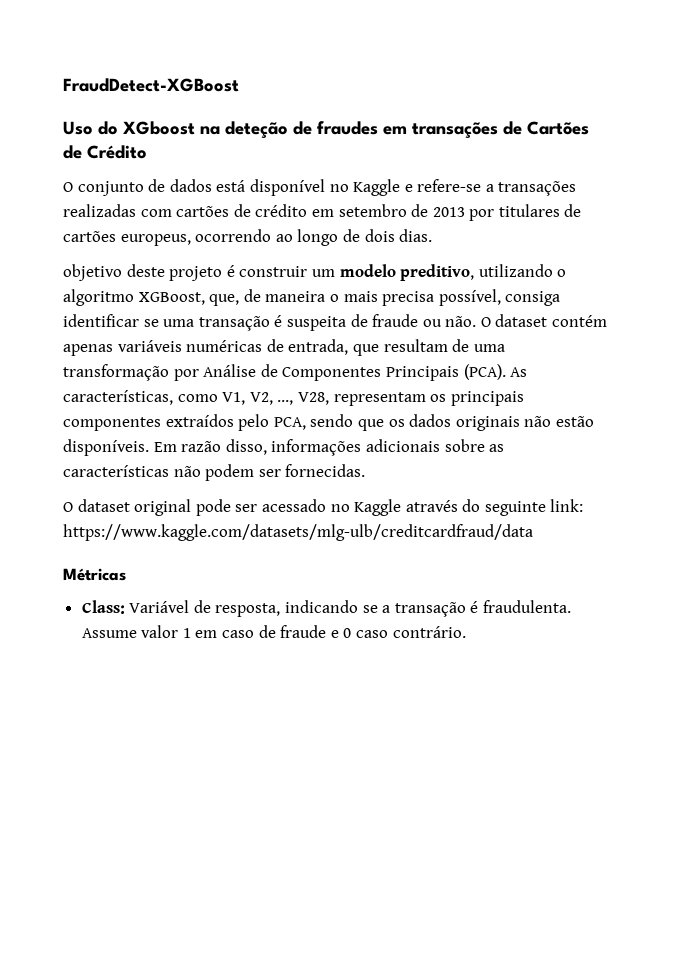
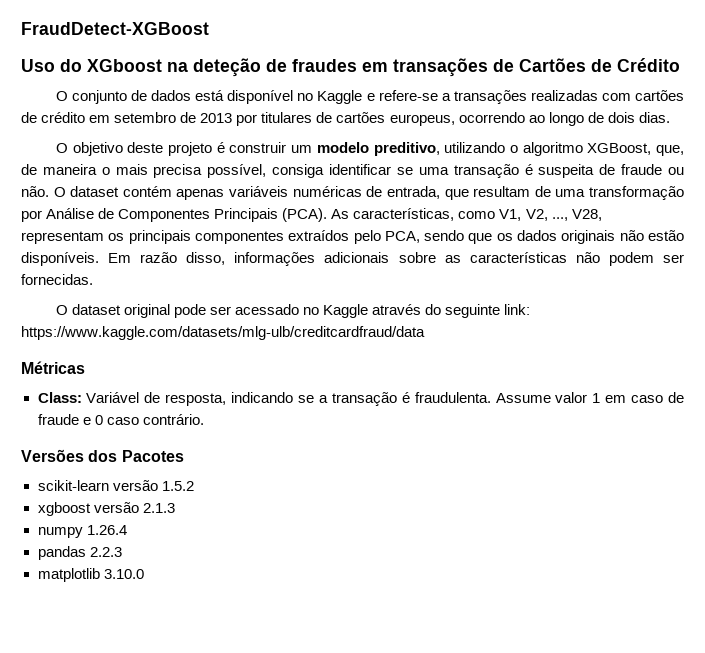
(433, 235) none -> [55,143,68,153] O
(466, 632) none -> [21,449,184,462] [37,480,194,491] [37,502,175,516] [37,525,127,538] [37,546,122,560] [37,568,144,582] // Versões dos Pacotes // scikit-learn versão 1.5.2 // xgboost versão 2.1.3 // numpy 1.26.4 // pandas 2.2.3 // matplotlib 3.10.0

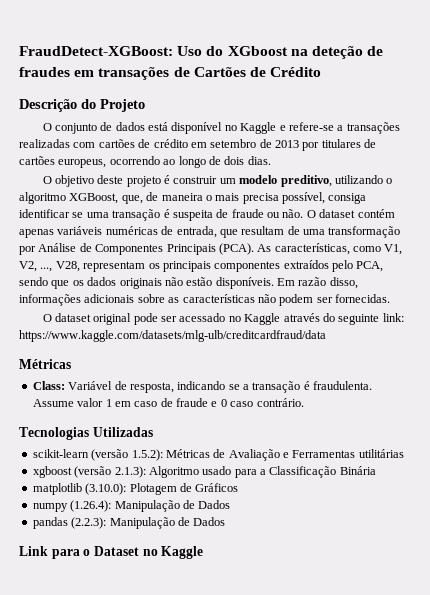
[21,22,209,35] FraudDetect-XGBoost // -> [19,46,173,56] FraudDetect-XGBoost:
(680, 65) none -> [19,99,145,112] // Descrição do Projeto
[21,449,184,462] [37,480,194,491] [37,502,175,516] [37,525,127,538] [37,546,122,560] [37,568,144,582] Versões dos Pacotes // scikit-learn versão 1.5.2 // xgboost versão 2.1.3 // numpy 1.26.4 // pandas 2.2.3 // matplotlib 3.10.0 -> [19,427,153,440] [32,449,404,461] [32,466,376,478] [32,483,239,495] [32,500,231,512] [32,517,226,529] [19,546,204,559] Tecnologias Utilizadas // scikit-learn (versão 1.5.2): Métricas de Avaliação e Ferramentas utilitárias // xgboost (versão 2.1.3): Algoritmo usado para a Classificação Binária // matplotlib (3.10.0): Plotagem de Gráficos // numpy (1.26.4): Manipulação de Dados // pandas (2.2.3): Manipulação de Dados // Link para o Dataset no Kaggle

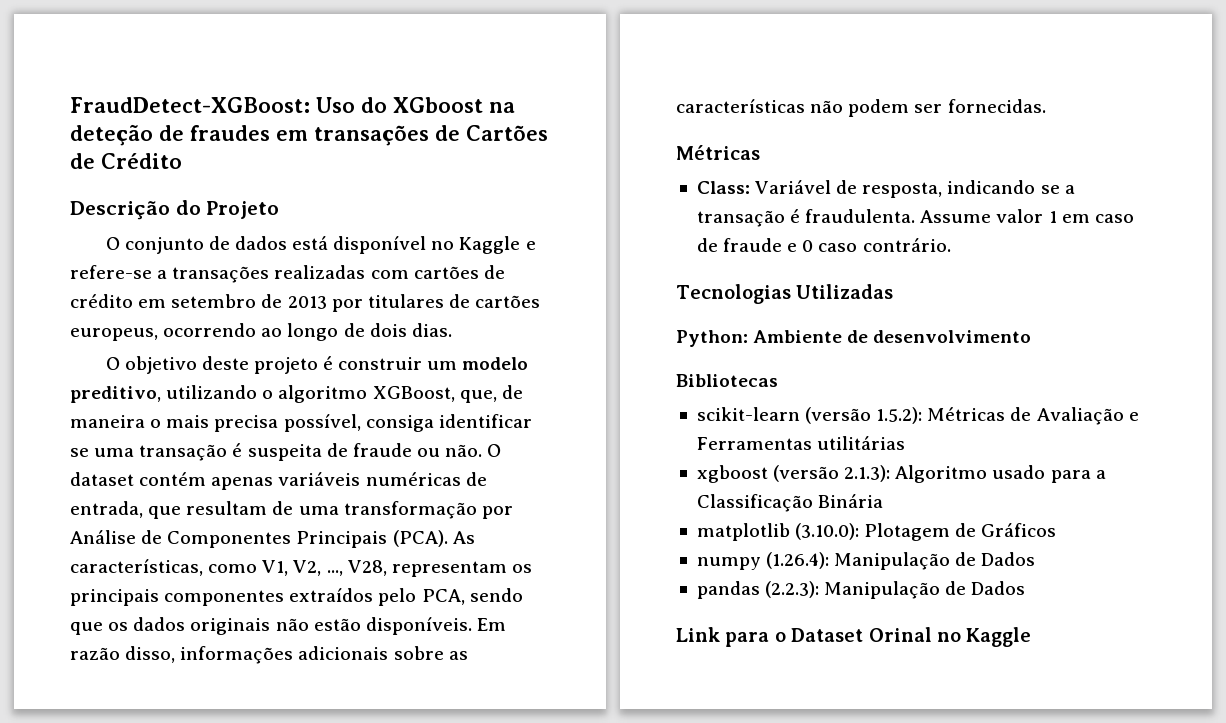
[42,313,404,325] [19,330,326,342] // O dataset original pode ser acessado no Kaggle através do seguinte link: https://www.kaggle.com/datasets/mlg-ulb/creditcardfraud/data -> (1046, 106) none
(153, 432) none -> [676,330,1032,347] [676,374,778,387] // Python: Ambiente de desenvolvimento // Bibliotecas
(139, 551) none -> [868,627,932,642] Orinal

